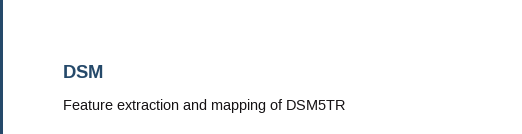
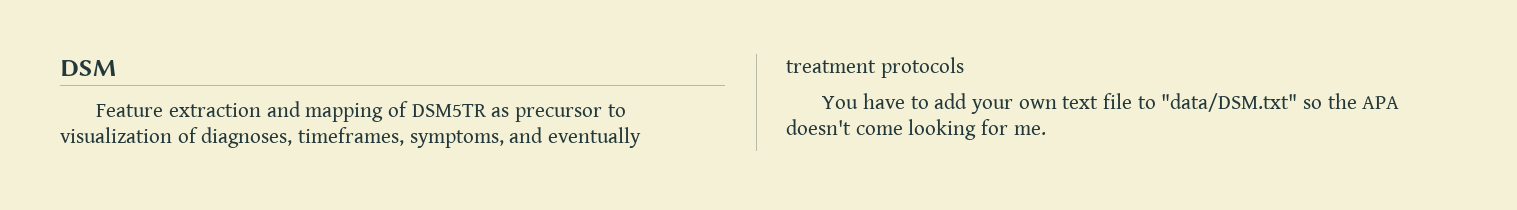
(345, 105) none -> [491,104,626,122] [60,127,642,148] [786,57,964,78] [822,93,1400,114] [786,119,1046,140] as precursor to visualization of diagnoses, timeframes, symptoms, and eventually treatment protocols // You have to add your own text file to "data/DSM.txt" so the APA doesn't come looking for me.

